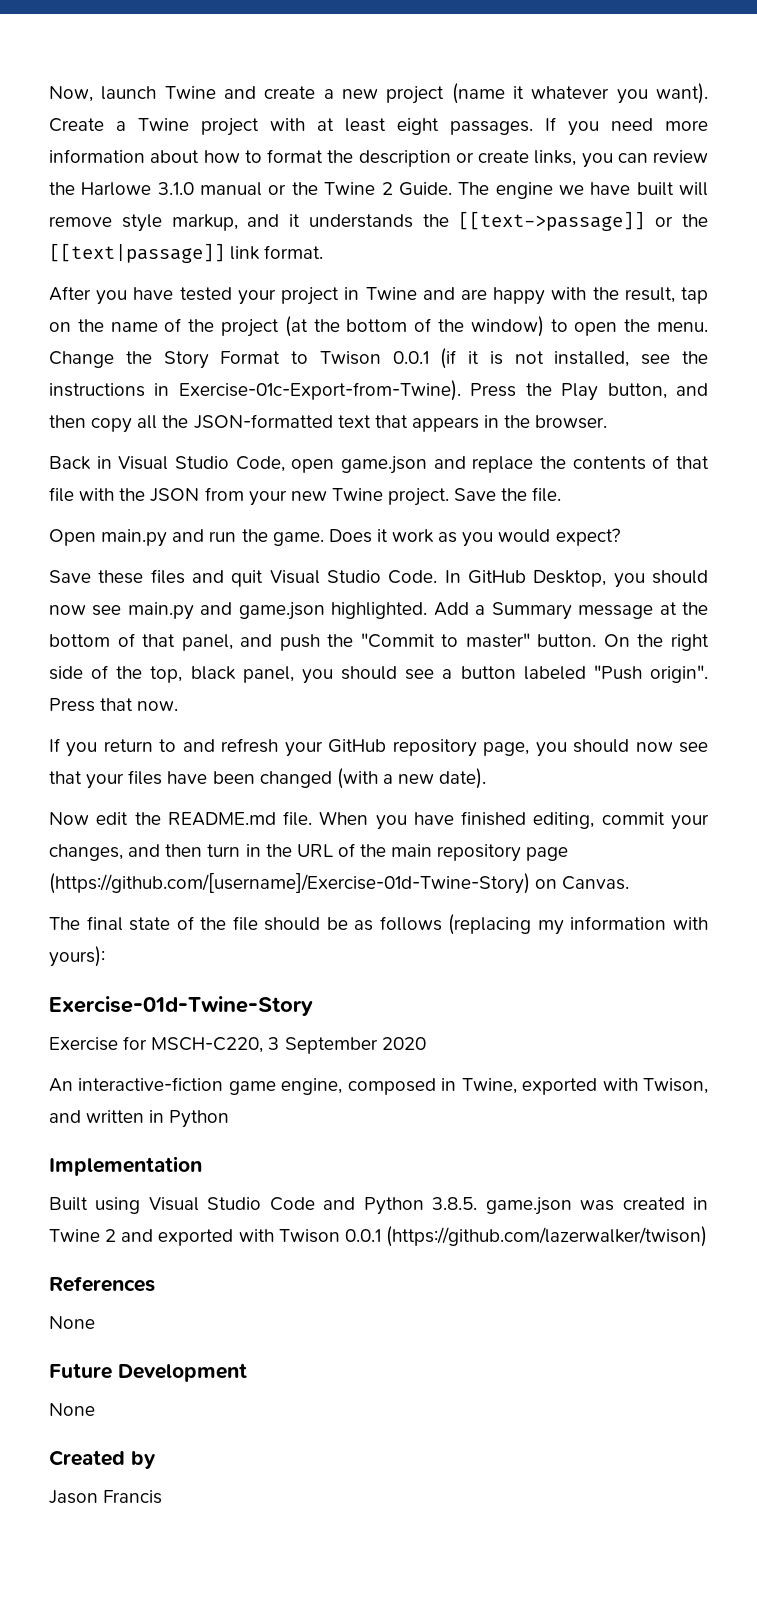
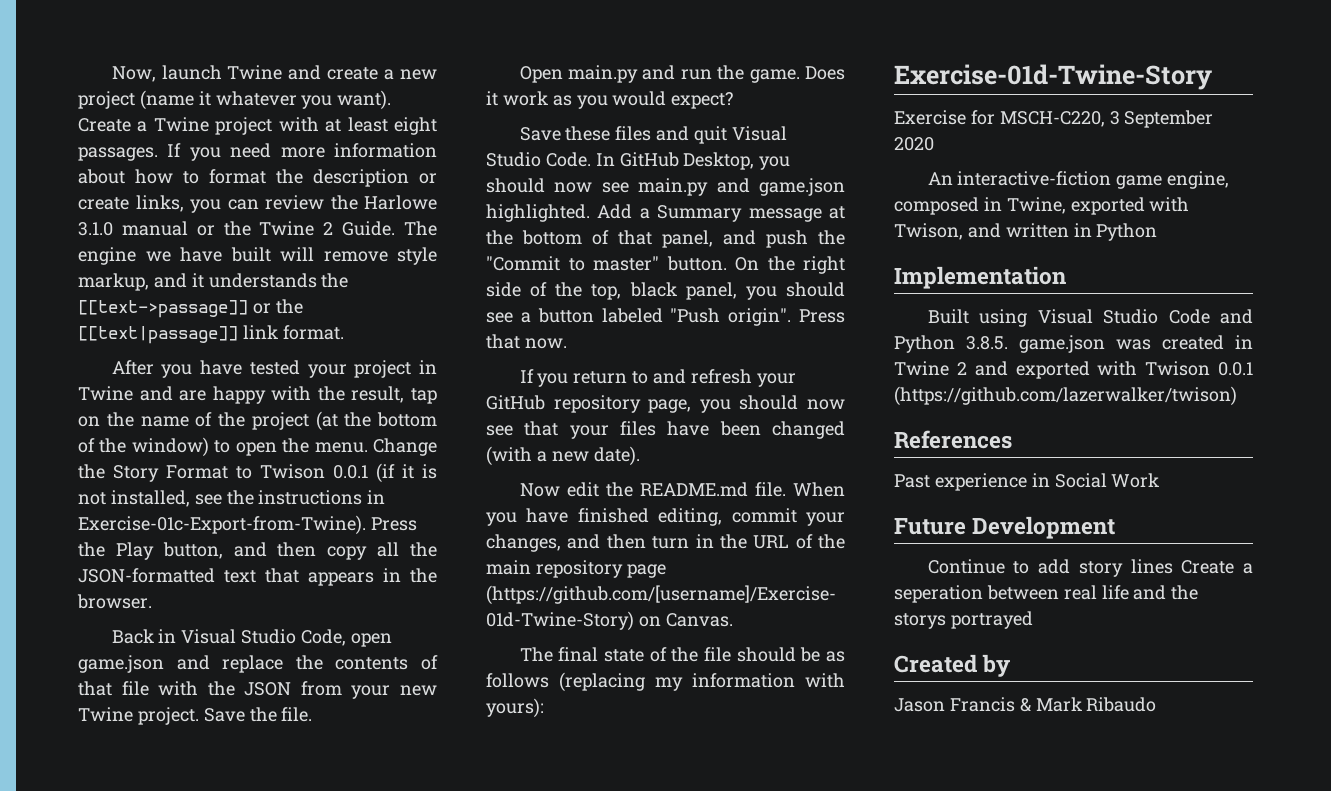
[49,1316,95,1329] [49,1363,247,1382] [49,1403,95,1416] None // Future Development // None -> [894,473,1160,491] [894,516,1116,539] [927,559,1253,577] [894,585,1199,603] [894,611,1033,629] Past experience in Social Work // Future Development // Continue to add story lines Create a seperation between real life and the storys portrayed
(163, 1497) none -> [1019,697,1157,712] & Mark Ribaudo

